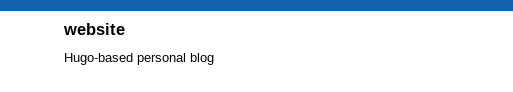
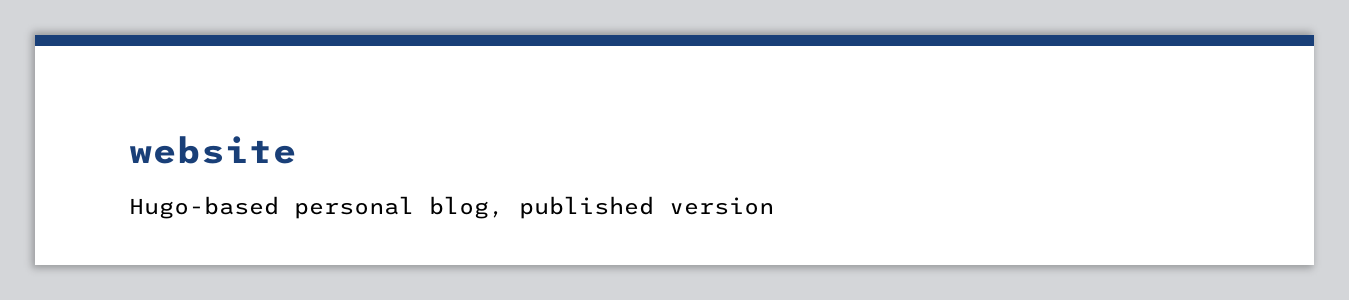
[190,53,214,65] blog -> [429,196,774,219] blog, published version

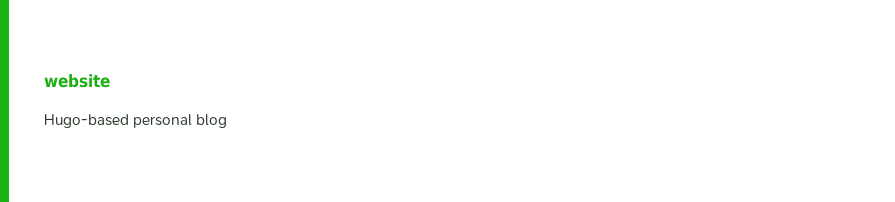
[429,196,774,219] blog, published version -> [196,114,228,128] blog

